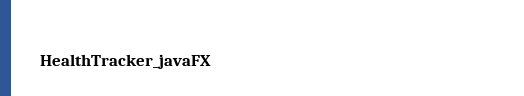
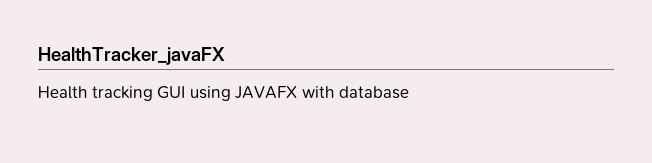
(211, 61) none -> [38,86,409,101] // Health tracking GUI using JAVAFX with database

